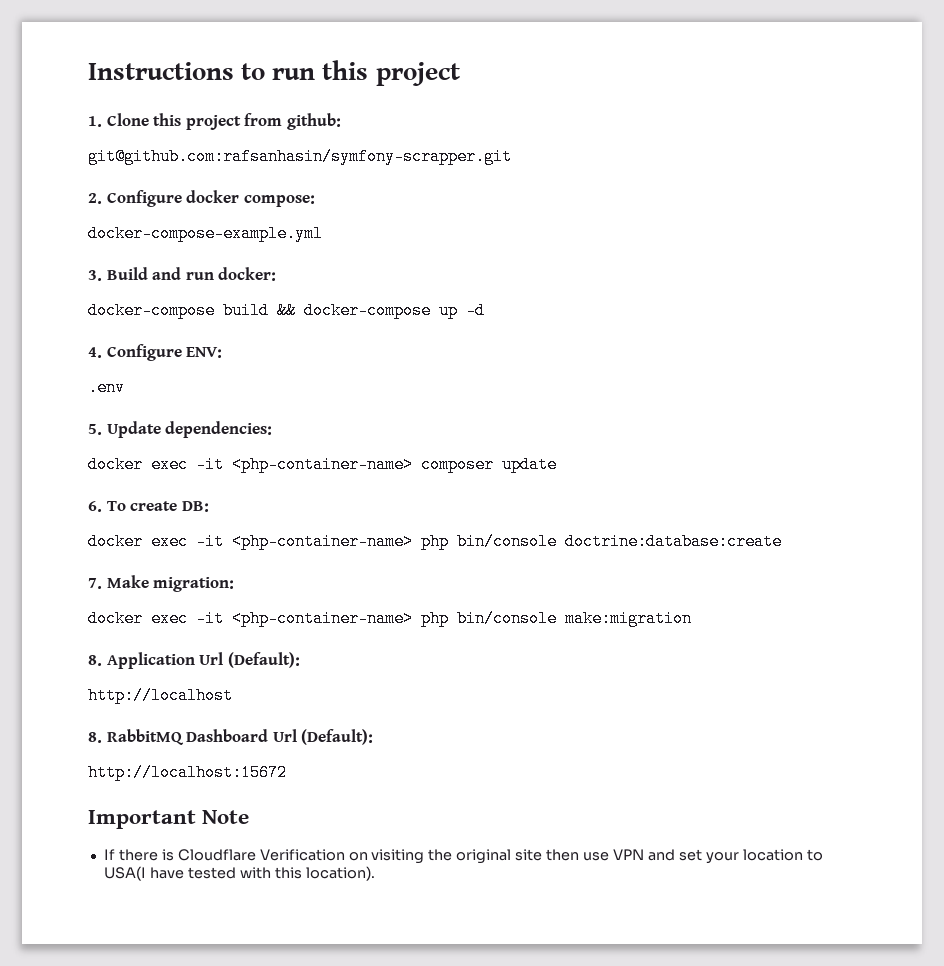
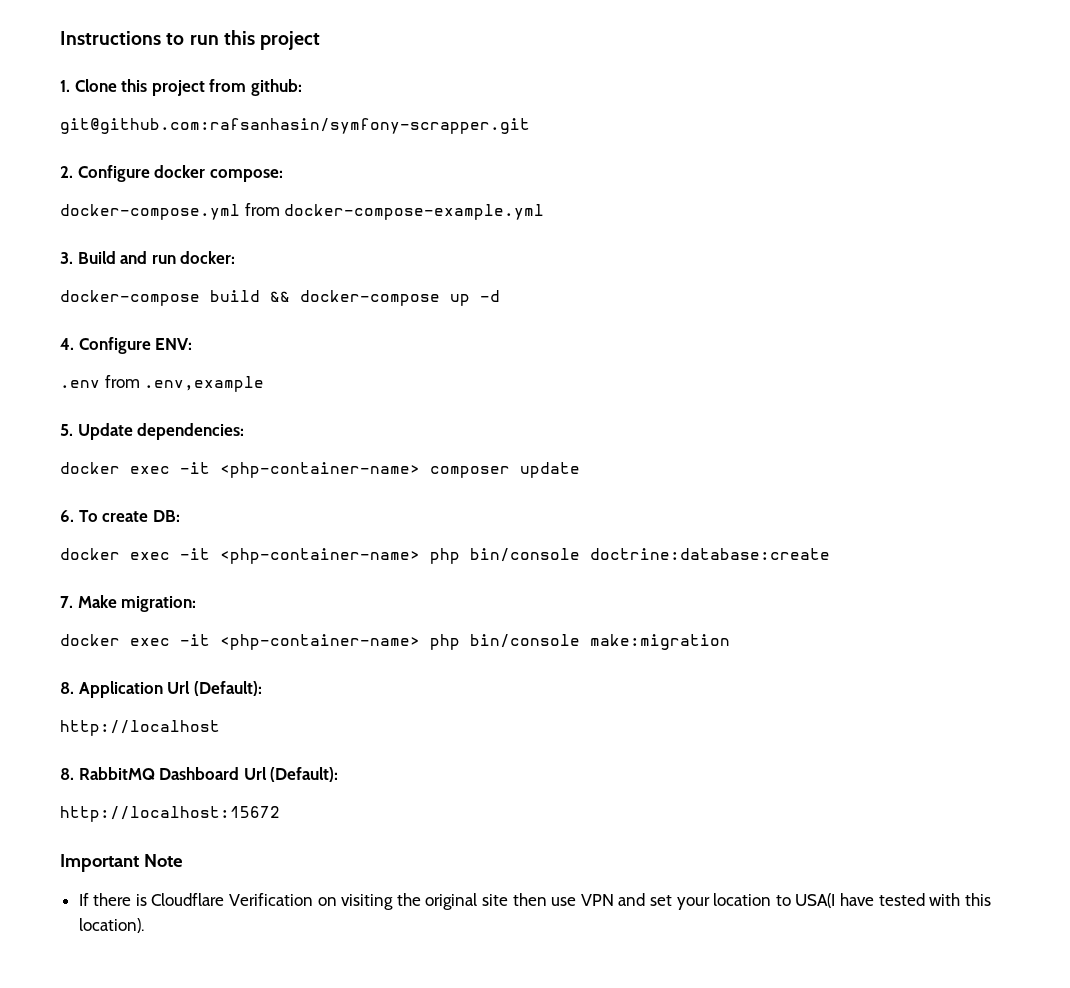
(315, 201) none -> [60,203,280,220] docker-compose.yml from
(125, 387) none -> [104,375,265,392] from .env,example

